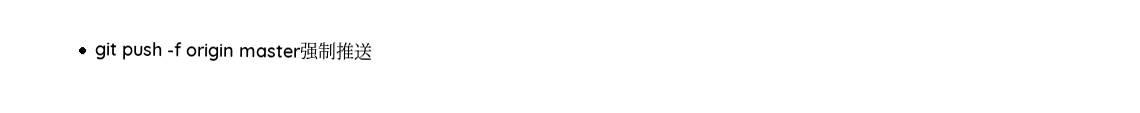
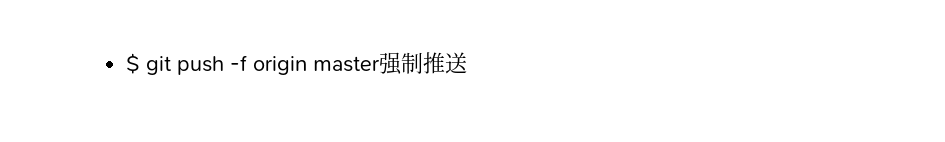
(93, 51) none -> [126,53,141,74] $

